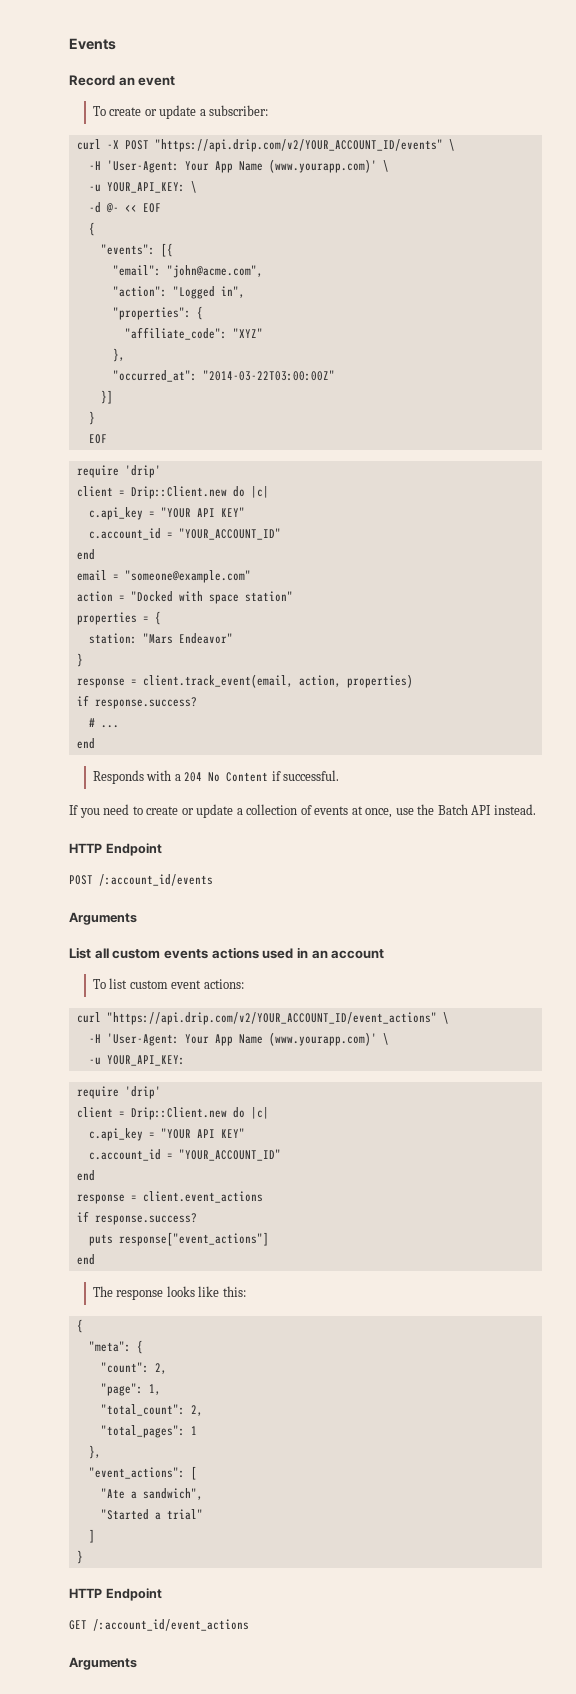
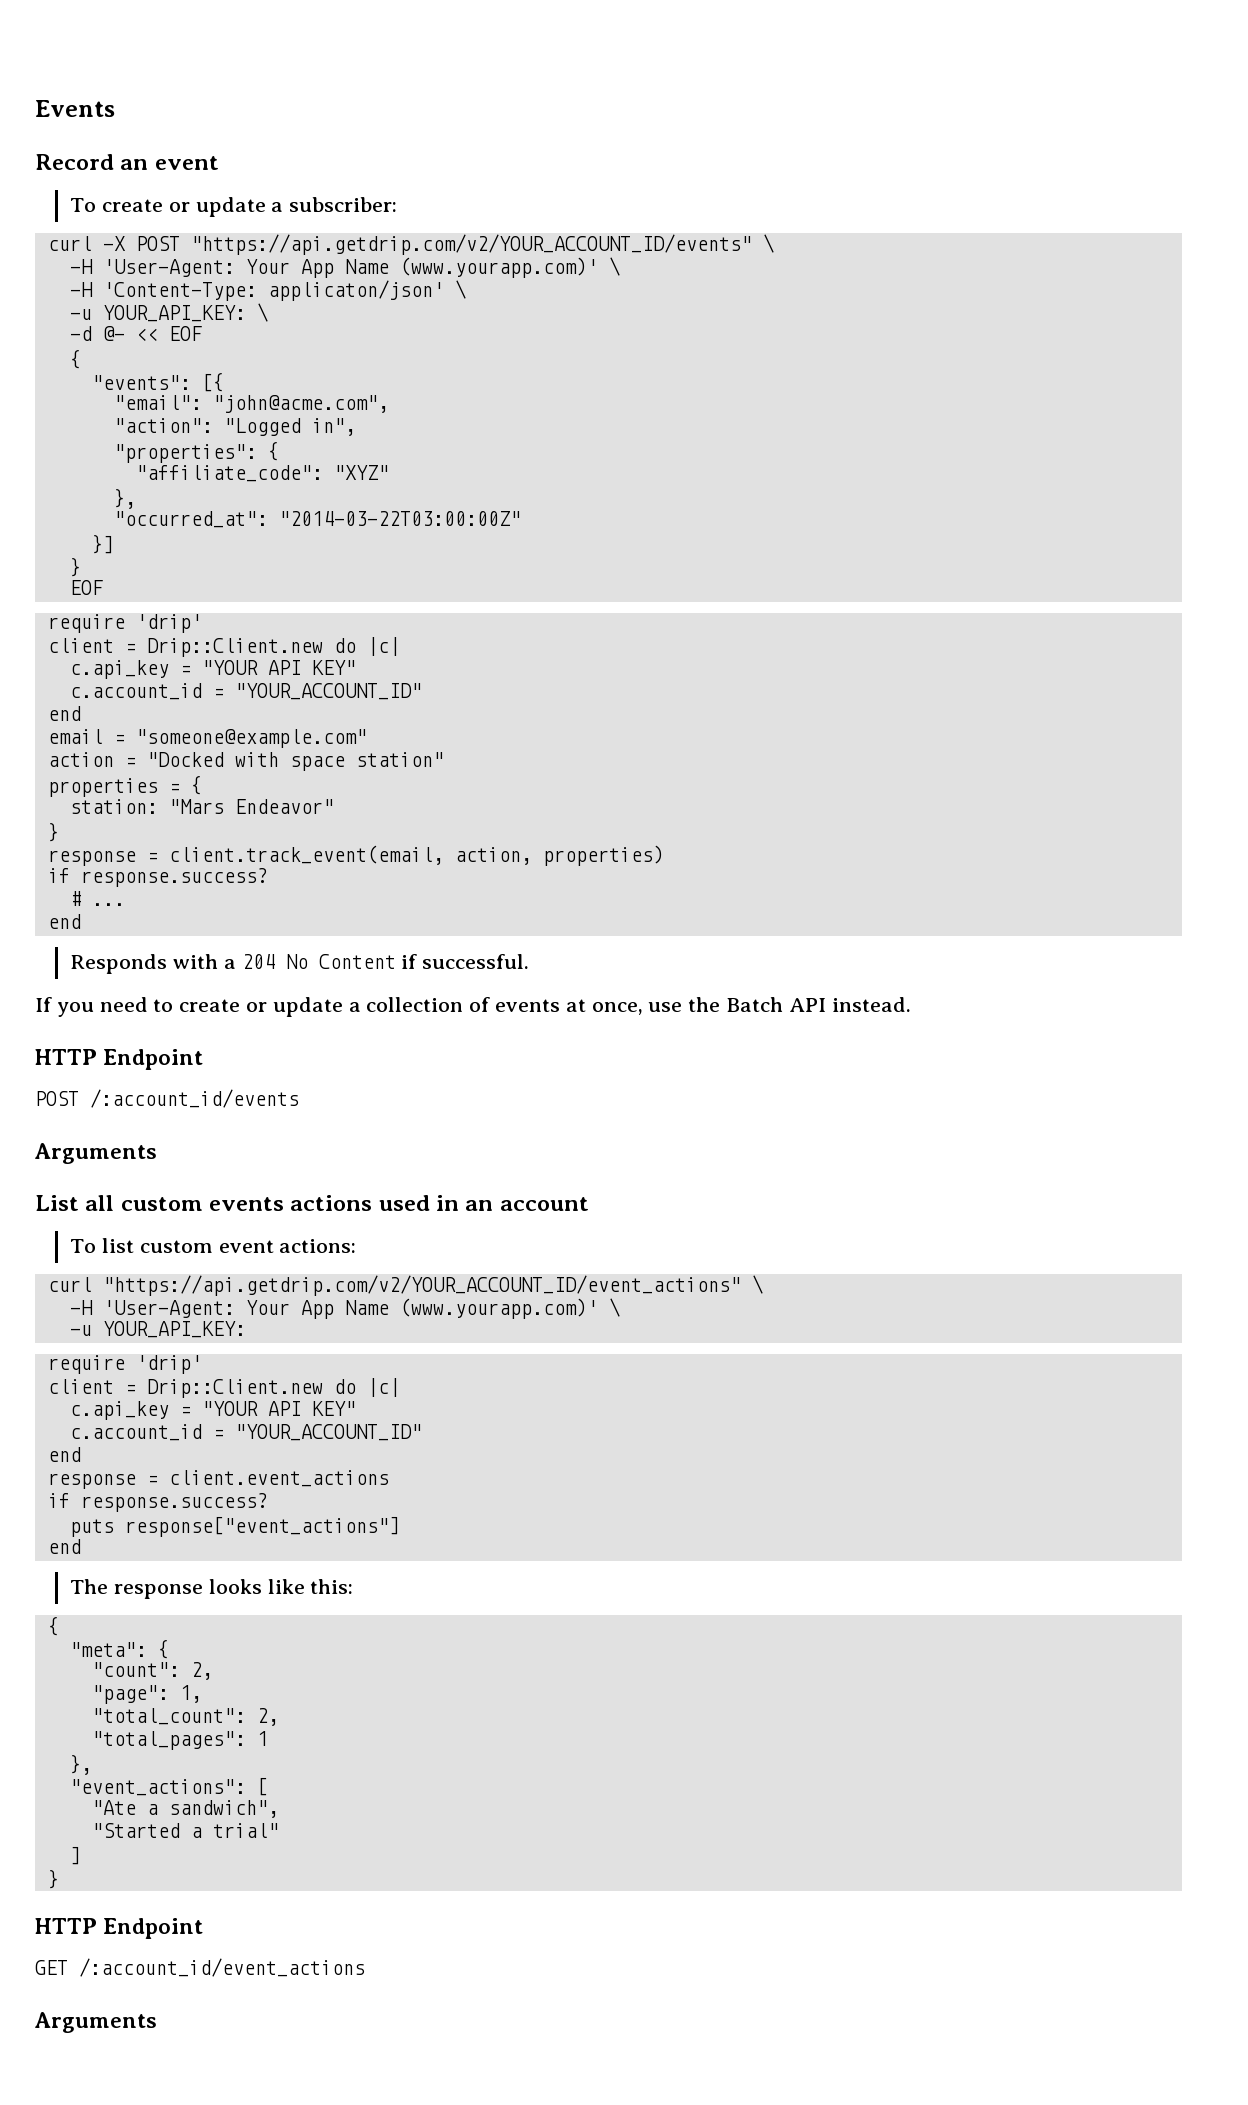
[154,139,455,152] [88,159,389,173] "https://api.drip.com/v2/YOUR_ACCOUNT_ID/events" \ // -H 'User-Agent: Your App Name (www.yourapp.com)' \ -> [190,234,774,255] [69,257,620,278] [69,280,466,301] "https://api.getdrip.com/v2/YOUR_ACCOUNT_ID/events" \ // -H 'User-Agent: Your App Name (www.yourapp.com)' \ // -H 'Content-Type: applicaton/json' \
[106,1012,437,1025] "https://api.drip.com/v2/YOUR_ACCOUNT_ID/event_actions" -> [102,1275,741,1296] "https://api.getdrip.com/v2/YOUR_ACCOUNT_ID/event_actions"

